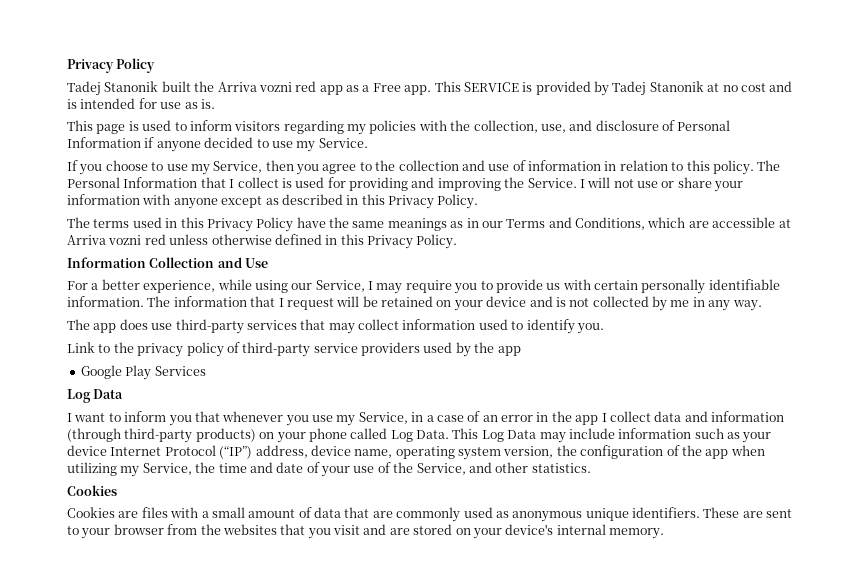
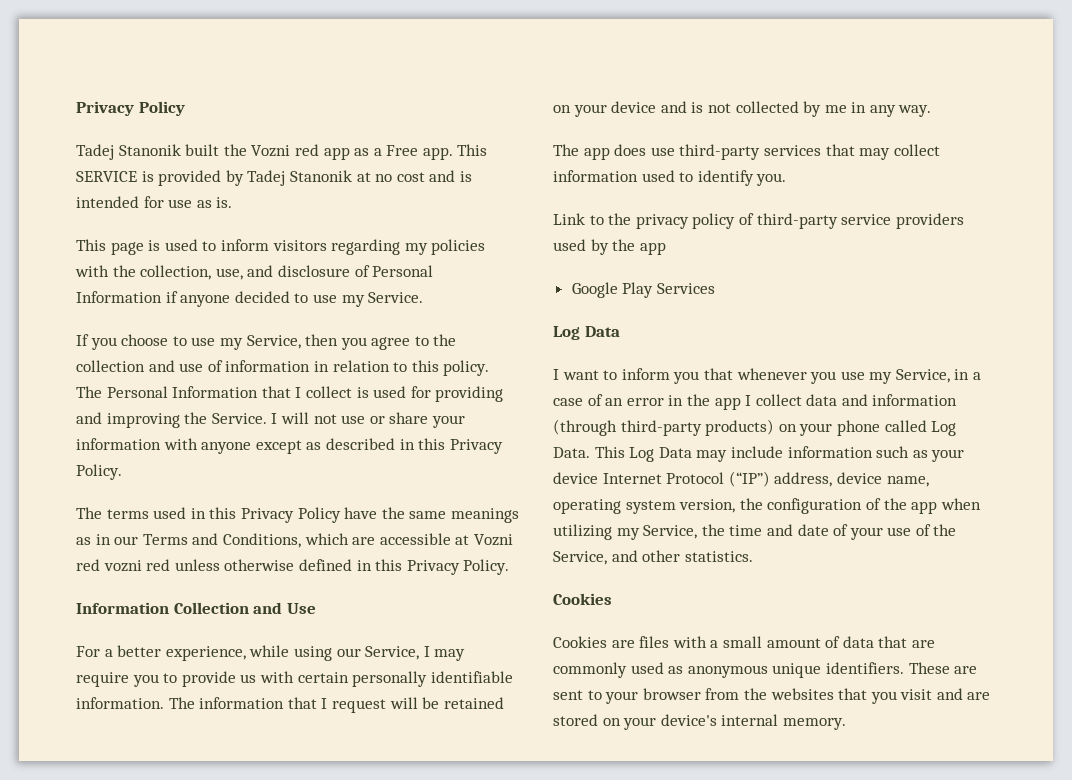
[217,82,292,92] Arriva vozni -> [251,145,291,157] Vozni
[67,235,106,245] Arriva -> [473,534,513,546] [76,559,100,571] Vozni red

